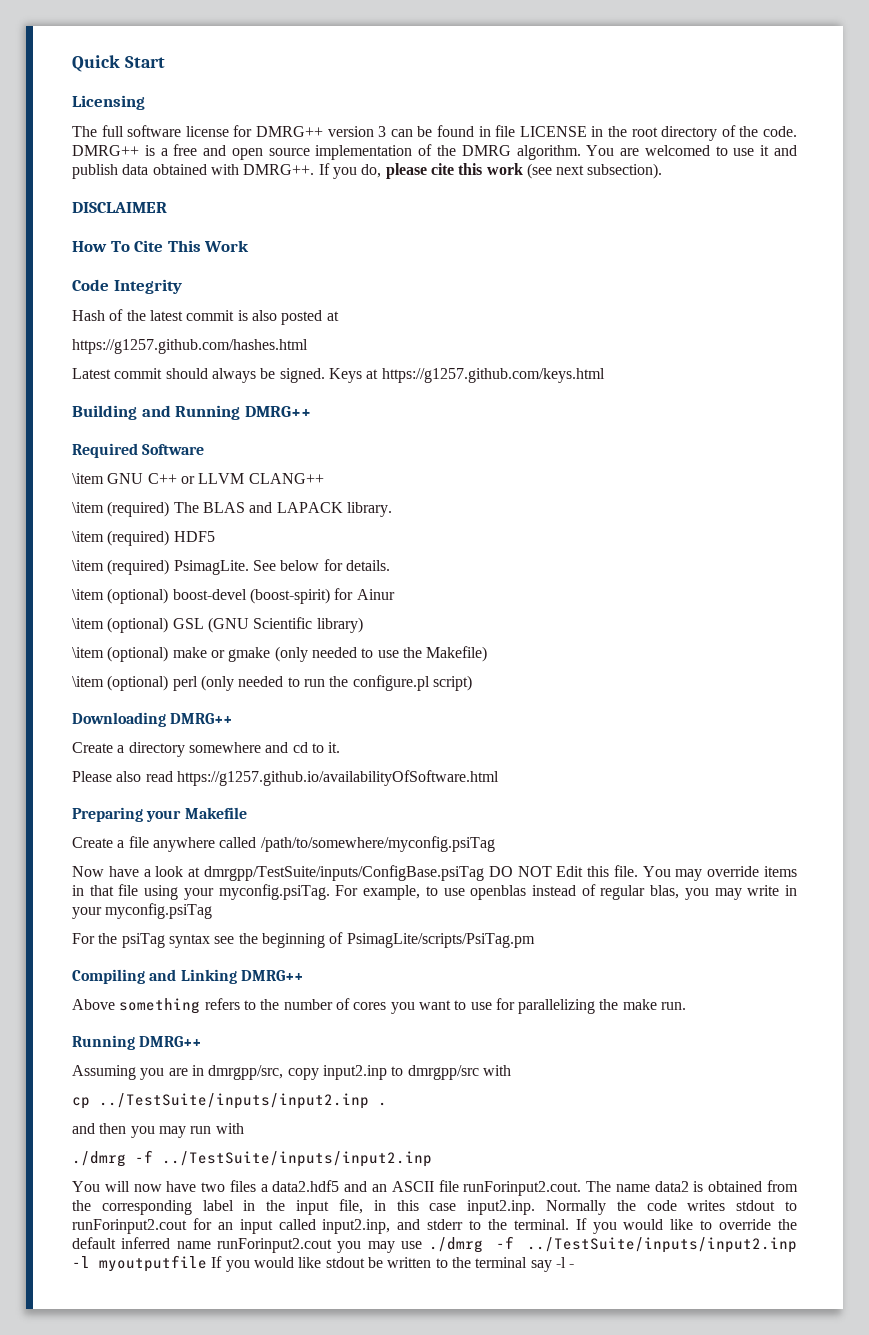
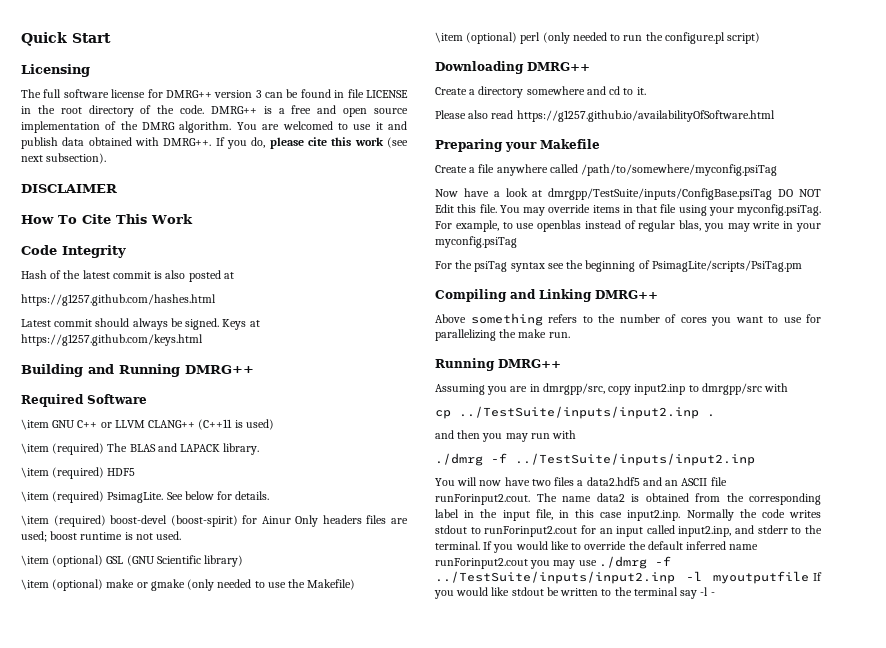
(324, 478) none -> [198,419,274,430] (C++11 is used)
[107,588,169,604] (optional) -> [53,515,106,527] (required)
(395, 594) none -> [295,515,408,527] [21,531,182,542] Only headers files are used; boost runtime is not used.

